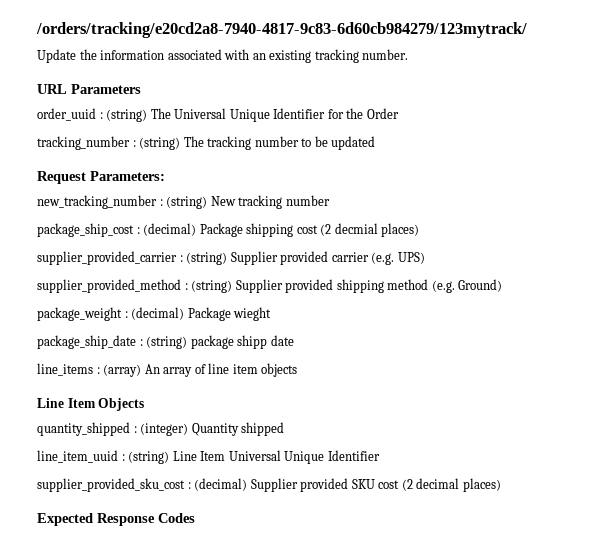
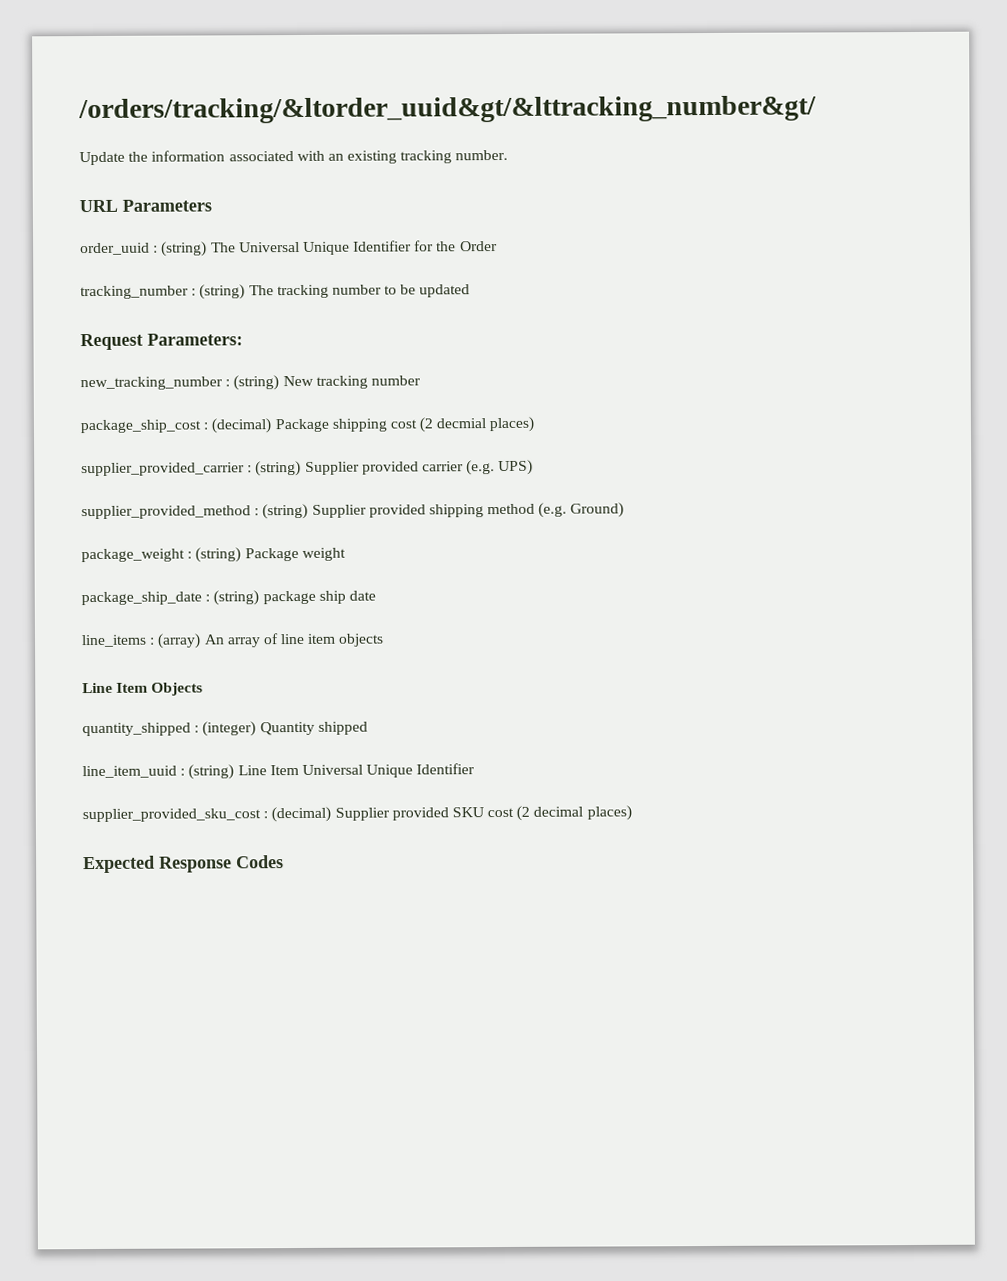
[36,22,527,38] /orders/tracking/e20cd2a8-7940-4817-9c83-6d60cb984279/123mytrack/ -> [78,95,817,125] /orders/tracking/&ltorder_uuid&gt/&lttracking_number&gt/
[131,307,272,321] (decimal) Package wieght -> [195,547,346,563] (string) Package weight
[237,335,268,349] shipp -> [318,590,346,604] ship

